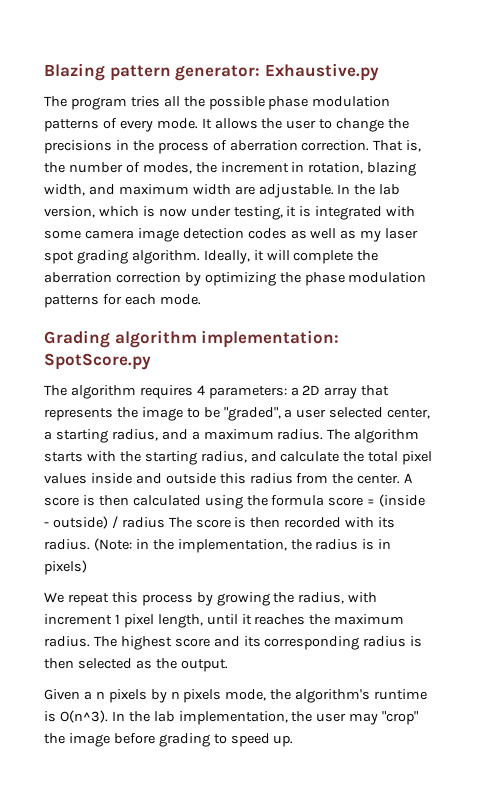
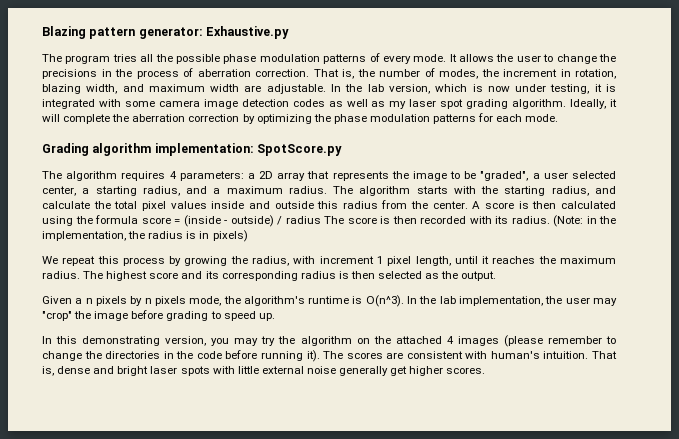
(294, 741) none -> [42,335,616,347] [42,350,617,362] [42,366,486,376] // In this demonstrating version, you may try the algorithm on the attached 4 images (please remember to change the directories in the code before running it). The scores are consistent with human's intuition. That is, dense and bright laser spots with little external noise generally get higher scores.

